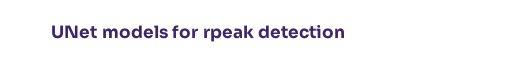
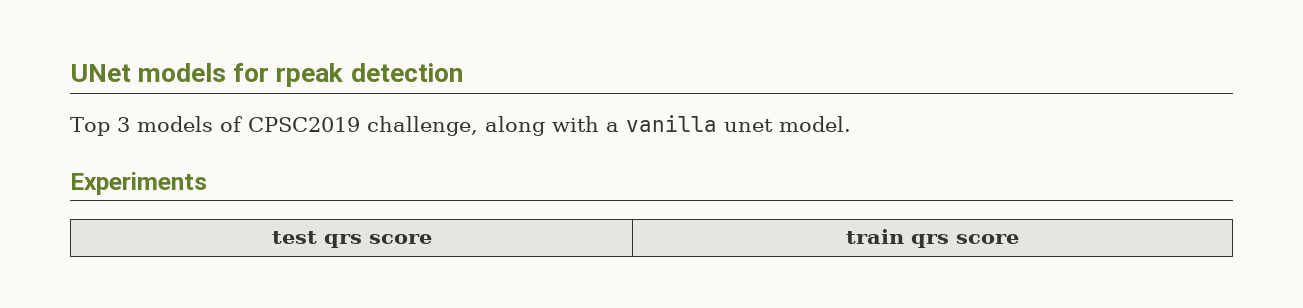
(346, 31) none -> [70,115,851,136] [70,172,207,195] [271,231,432,248] [846,229,1019,248] // Top 3 models of CPSC2019 challenge, along with a vanilla unet model. // Experiments // test qrs score | train qrs score

